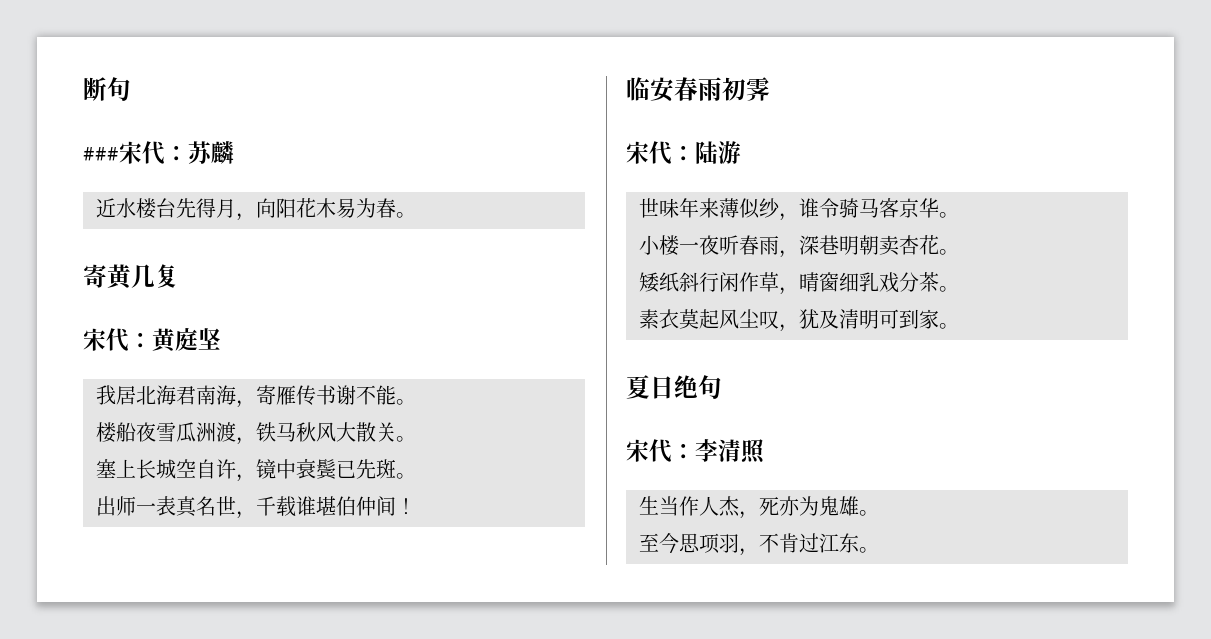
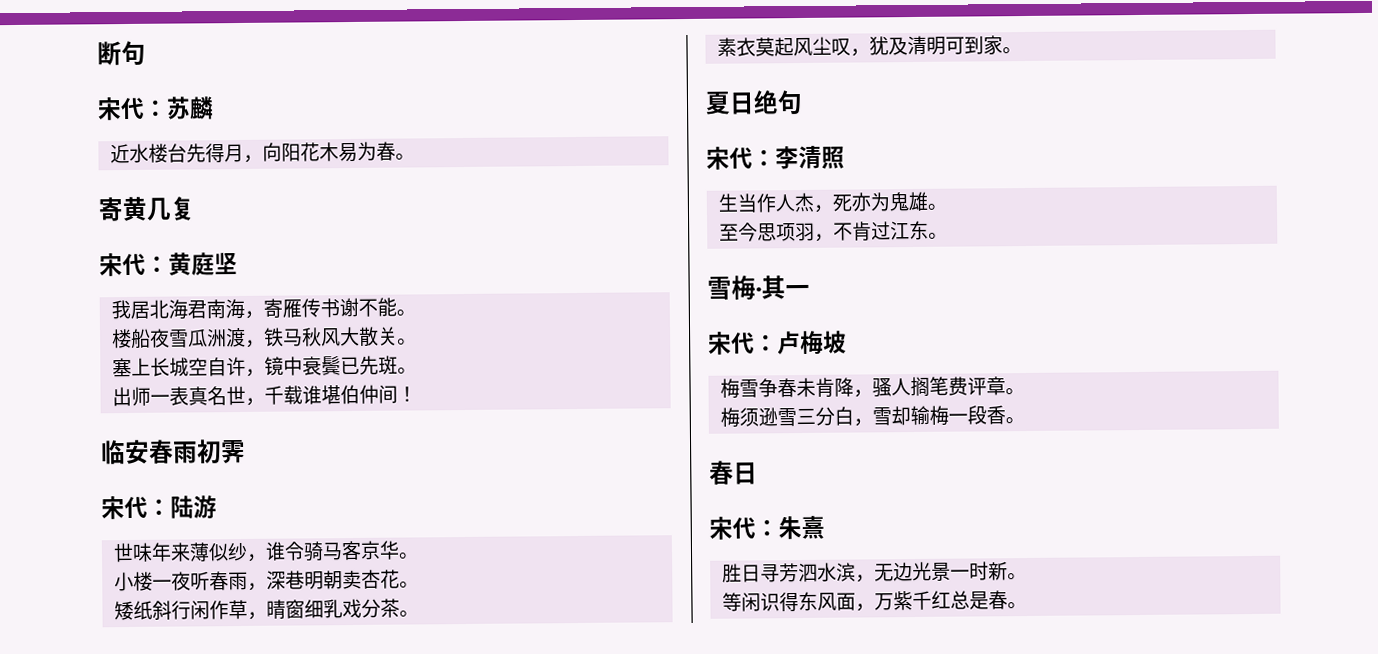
[83,147,119,161] ### -> (146, 53) none
(879, 550) none -> [707,275,810,301] [708,330,847,355] [720,376,1026,399] [720,405,1026,428] [709,460,758,485] [709,515,825,540] [722,561,1028,583] [722,590,1028,612] // 雪梅·其一 // 宋代：卢梅坡 // 梅雪争春未肯降，骚人搁笔费评章。 // 梅须逊雪三分白，雪却输梅一段香。 // 春日 // 宋代：朱熹 // 胜日寻芳泗水滨，无边光景一时新。 // 等闲识得东风面，万紫千红总是春。

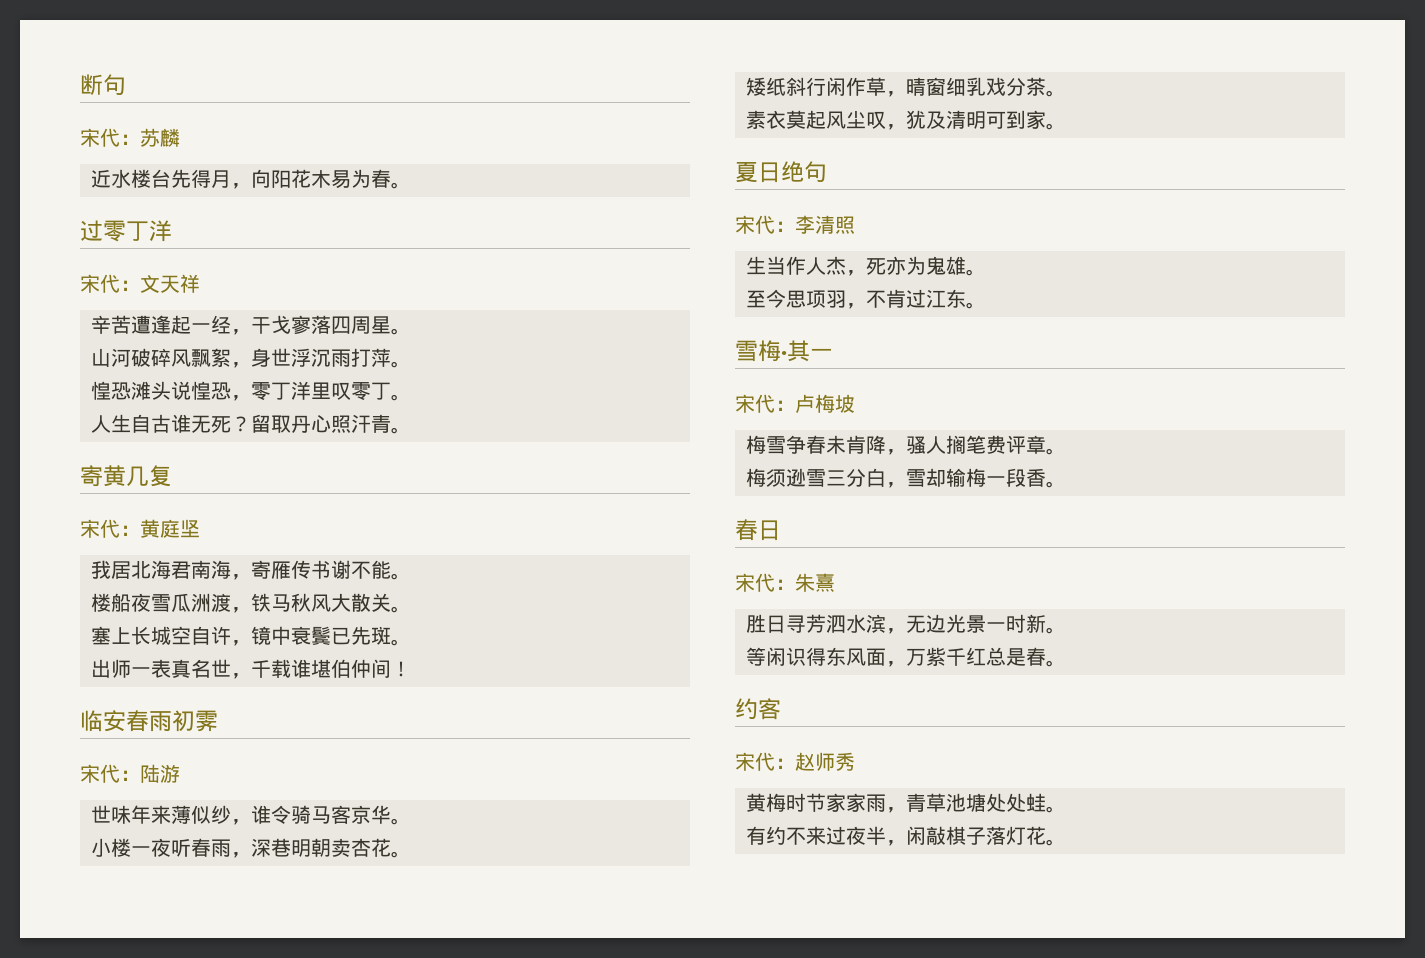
(416, 156) none -> [80,220,172,242] [80,274,200,293] [90,315,411,335] [90,348,411,368] [90,381,411,401] [90,414,411,434] // 过零丁洋 // 宋代：文天祥 // 辛苦遭逢起一经，干戈寥落四周星。 // 山河破碎风飘絮，身世浮沉雨打萍。 // 惶恐滩头说惶恐，零丁洋里叹零丁。 // 人生自古谁无死？留取丹心照汗青。
(1028, 605) none -> [735,698,781,720] [735,752,855,771] [745,793,1066,813] [745,826,1066,846] // 约客 // 宋代：赵师秀 // 黄梅时节家家雨，青草池塘处处蛙。 // 有约不来过夜半，闲敲棋子落灯花。

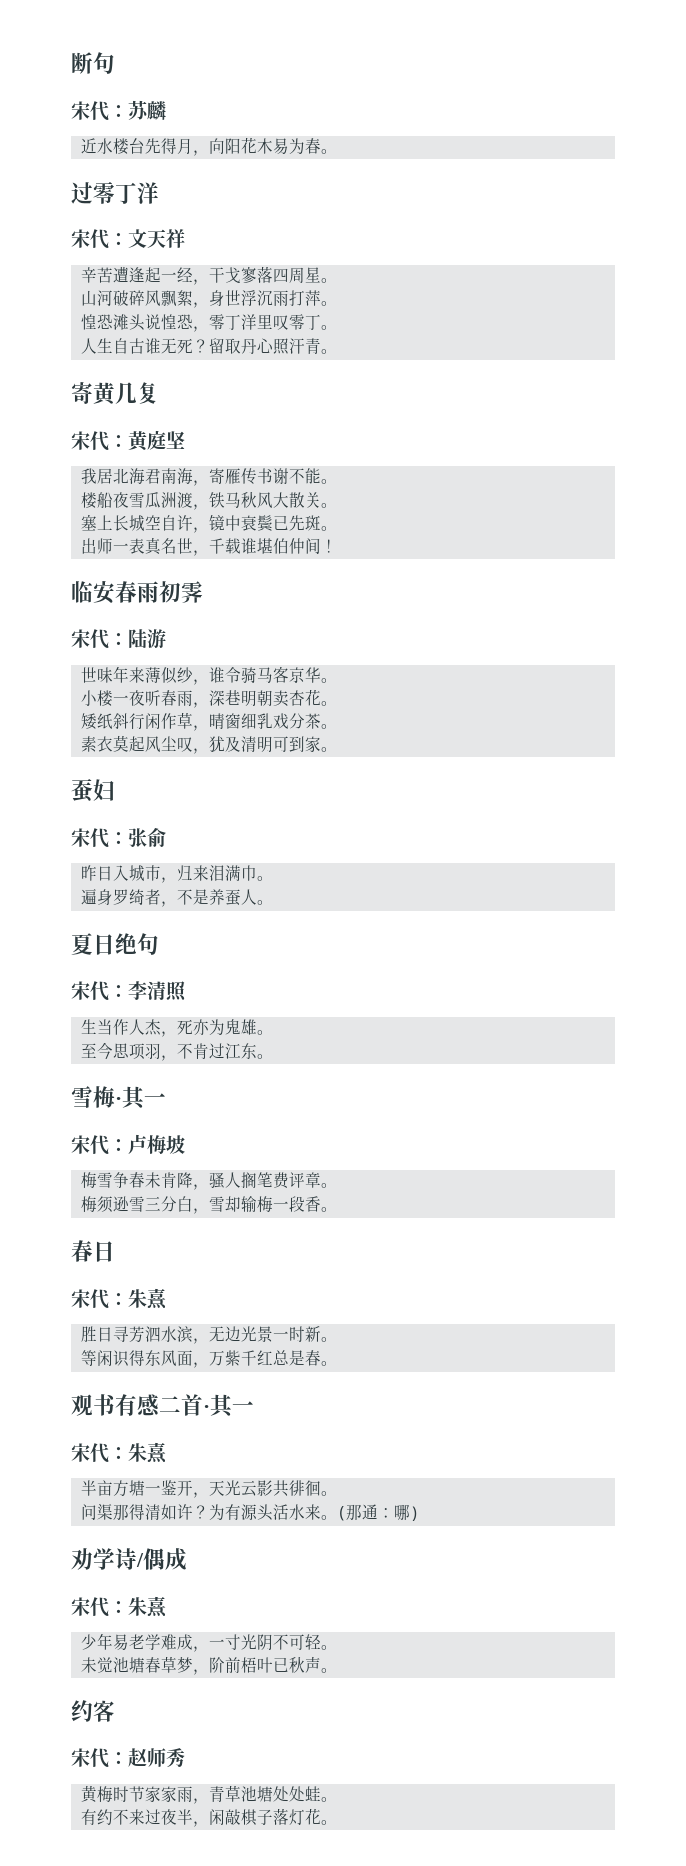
(1066, 126) none -> [71,779,115,802] [71,827,166,848] [81,865,274,883] [81,889,274,907] // 蚕妇 // 宋代：张俞 // 昨日入城市，归来泪满巾。 // 遍身罗绮者，不是养蚕人。
(1066, 663) none -> [71,1394,254,1418] [71,1442,167,1464] [81,1480,338,1498] [81,1504,420,1521] [71,1548,187,1571] [71,1596,167,1618] [81,1633,338,1652] [81,1656,338,1675] // 观书有感二首·其一 // 宋代：朱熹 // 半亩方塘一鉴开，天光云影共徘徊。 // 问渠那得清如许？为有源头活水来。(那通：哪) // 劝学诗/偶成 // 宋代：朱熹 // 少年易老学难成，一寸光阴不可轻。 // 未觉池塘春草梦，阶前梧叶已秋声。

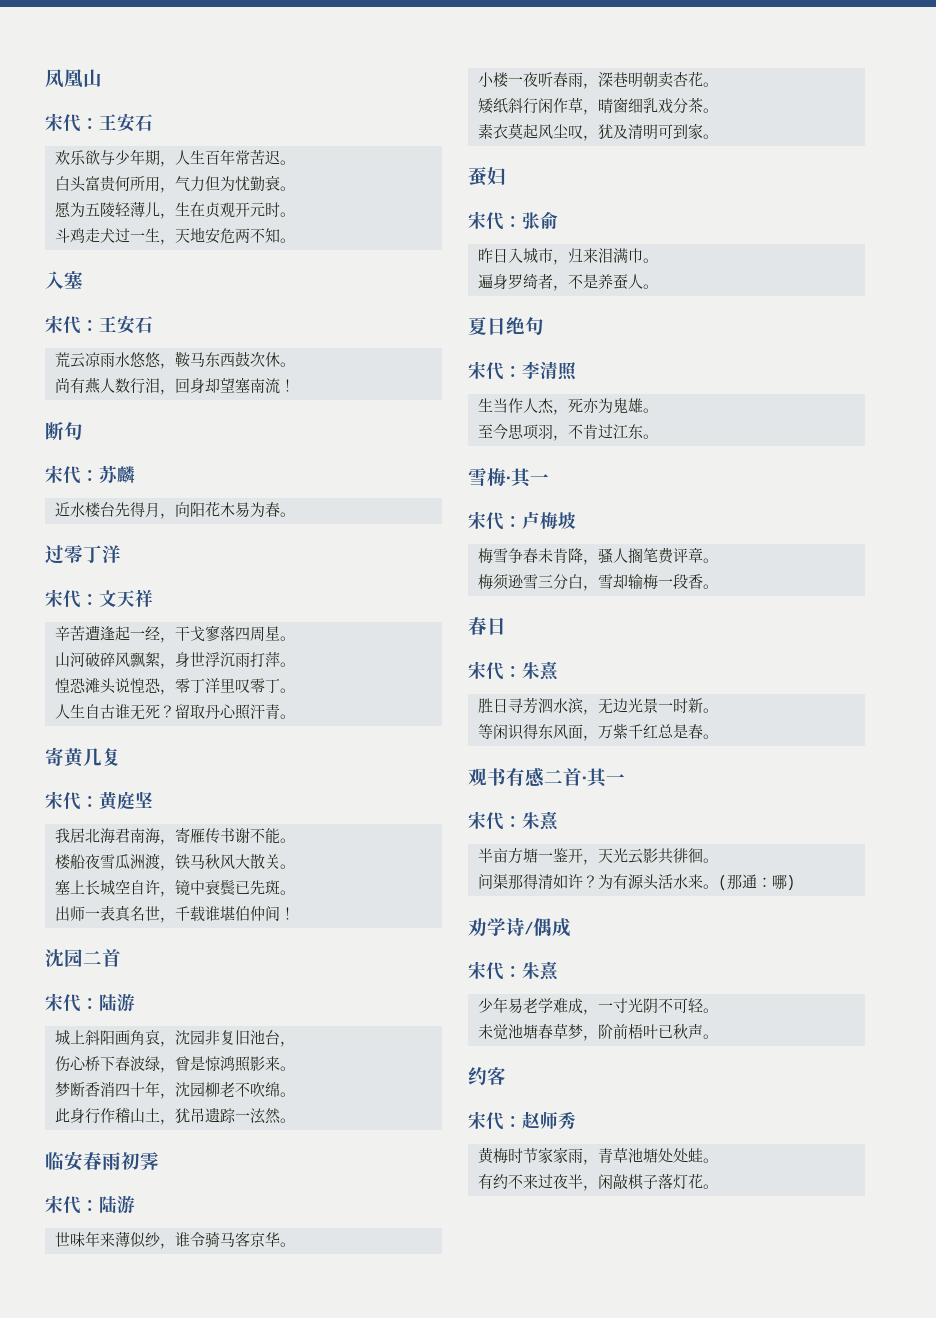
(71, 63) none -> [45,69,102,88] [45,113,153,132] [54,149,295,167] [54,175,295,193] [54,201,295,219] [54,227,295,245] [45,271,83,289] [45,315,153,334] [54,351,295,369] [54,377,295,395] 凤凰山 // 宋代：王安石 // 欢乐欲与少年期，人生百年常苦迟。 // 白头富贵何所用，气力但为忧勤衰。 // 愿为五陵轻薄儿，生在贞观开元时。 // 斗鸡走犬过一生，天地安危两不知。 // 入塞 // 宋代：王安石 // 荒云凉雨水悠悠，鞍马东西鼓次休。 // 尚有燕人数行泪，回身却望塞南流！ //
(338, 546) none -> [45,949,121,967] [45,993,135,1012] [54,1029,295,1047] [54,1055,295,1073] [54,1081,295,1099] [54,1107,295,1125] // 沈园二首 // 宋代：陆游 // 城上斜阳画角哀，沈园非复旧池台， // 伤心桥下春波绿，曾是惊鸿照影来。 // 梦断香消四十年，沈园柳老不吹绵。 // 此身行作稽山土，犹吊遗踪一泫然。

